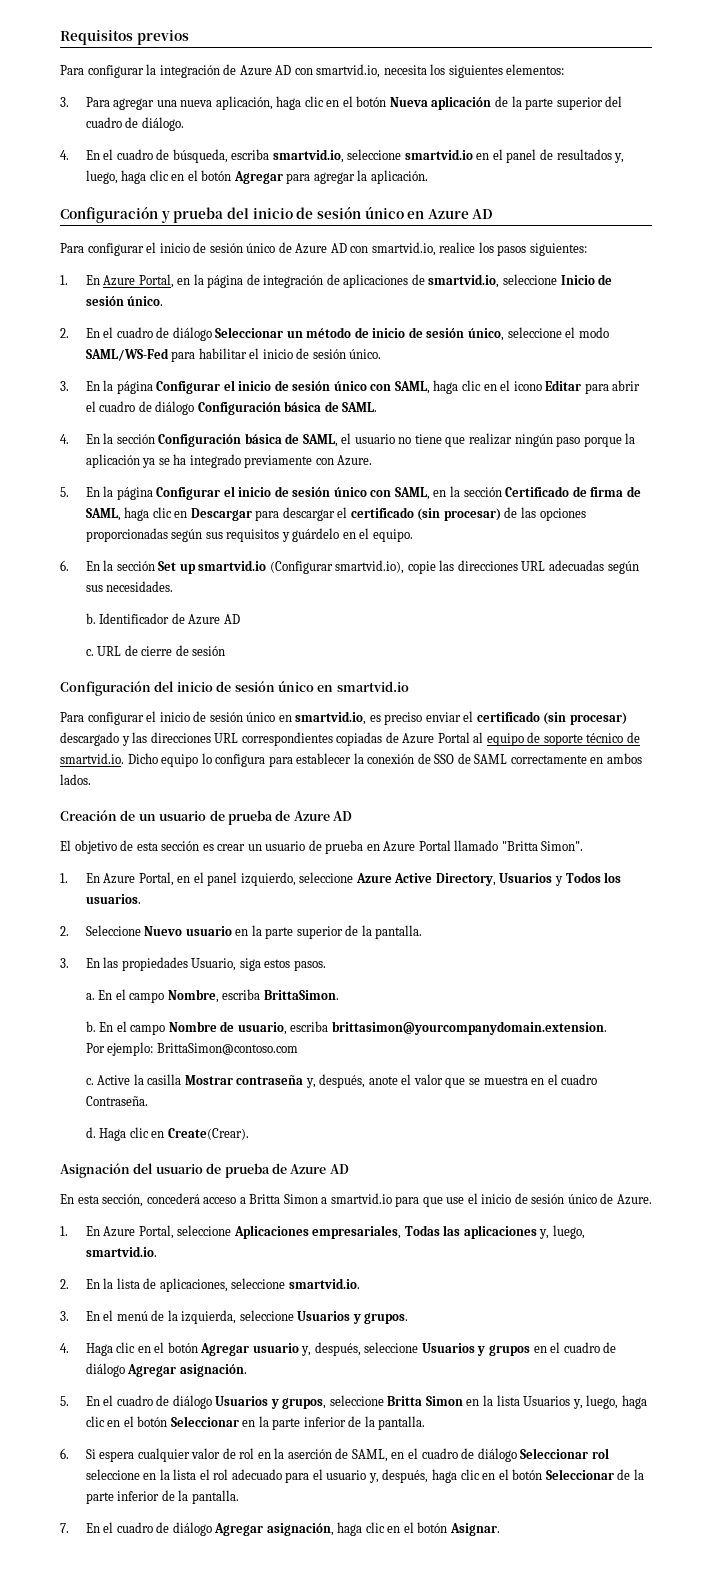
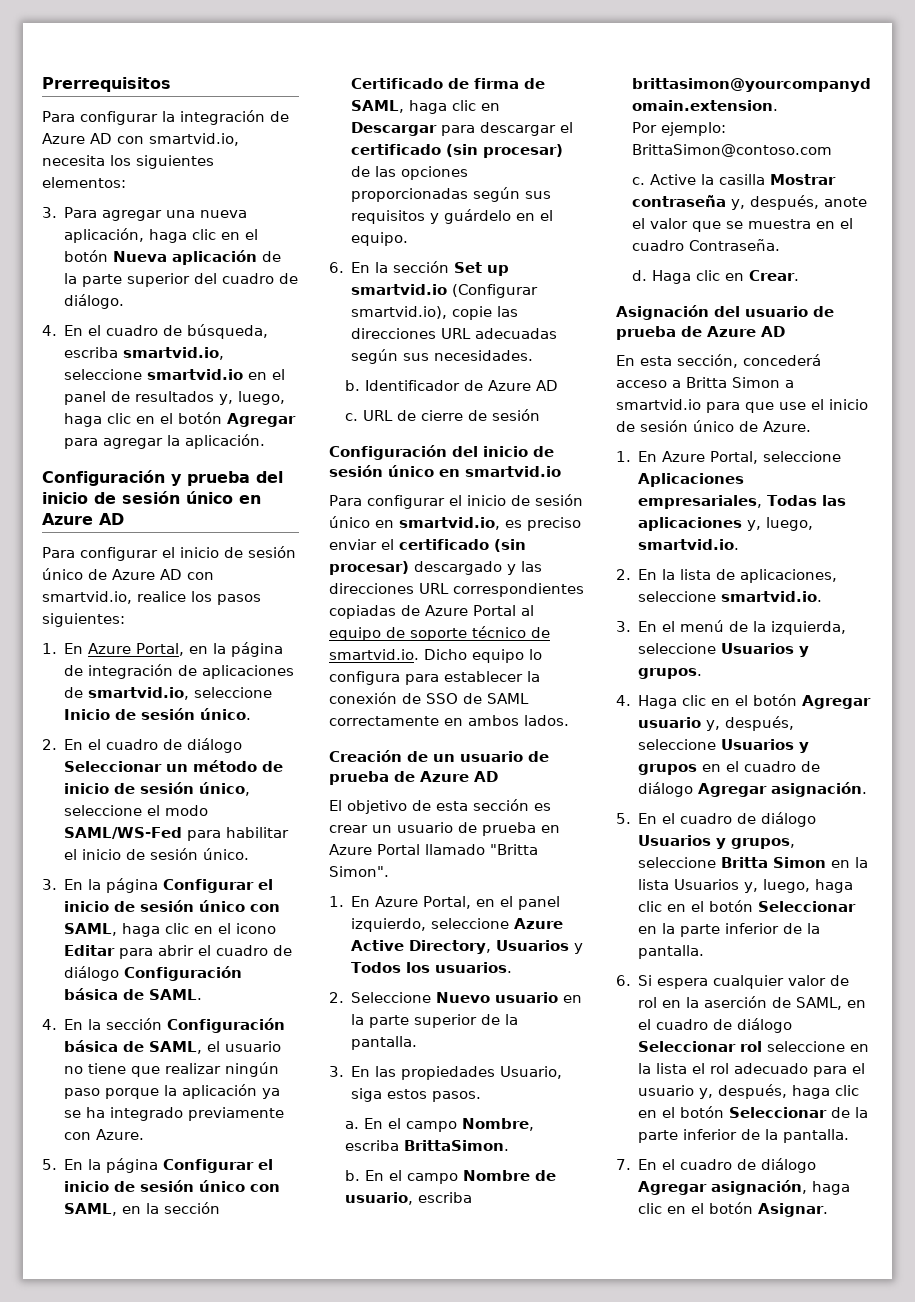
[60,30,189,45] Requisitos previos -> [42,77,171,92] Prerrequisitos
[167,1128,249,1140] Create(Crear). -> [748,270,799,281] Crear.

